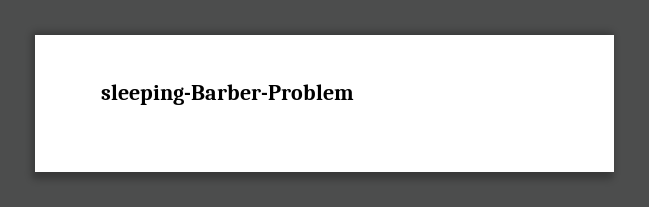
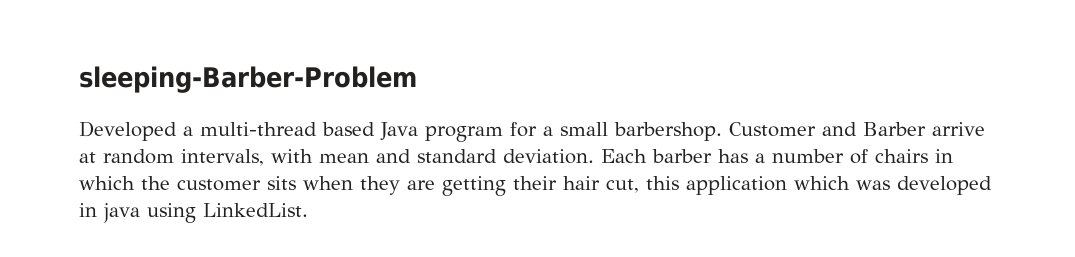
(354, 94) none -> [79,121,985,142] [79,149,953,166] [79,176,992,196] [79,203,308,223] // Developed a multi-thread based Java program for a small barbershop. Customer and Barber arrive at random intervals, with mean and standard deviation. Each barber has a number of chairs in which the customer sits when they are getting their hair cut, this application which was developed in java using LinkedList.

